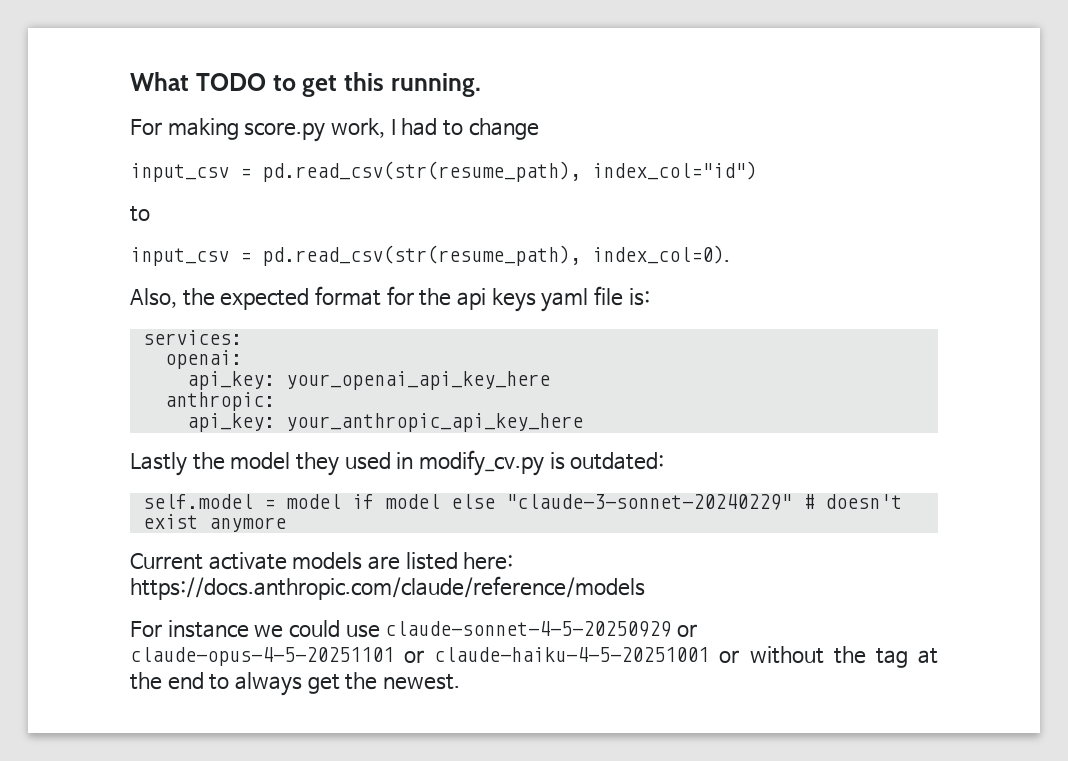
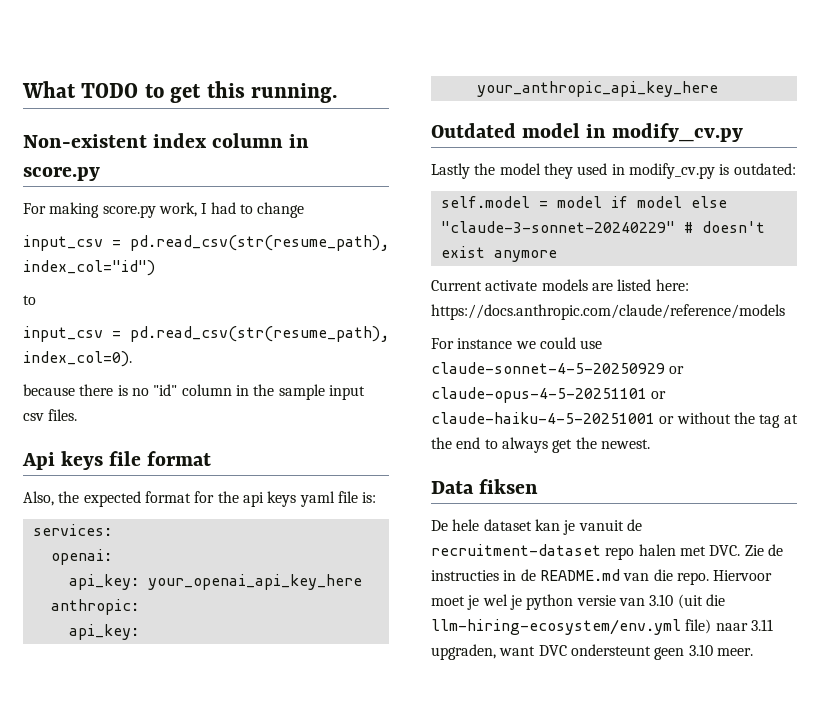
(481, 85) none -> [23,133,310,148] [23,167,100,181] // Non-existent index column in score.py
(730, 254) none -> [23,384,365,400] [23,409,78,421] [22,451,212,470] // because there is no "id" column in the sample input csv files. // Api keys file format
(583, 422) none -> [431,123,744,142] // Outdated model in modify_cv.py
(461, 682) none -> [431,479,539,494] [431,519,642,535] [431,544,783,560] [431,569,773,585] [431,594,725,610] [431,619,773,635] [431,644,753,660] // Data fiksen // De hele dataset kan je vanuit de recruitment-dataset repo halen met DVC. Zie de instructies in de README.md van die repo. Hiervoor moet je wel je python versie van 3.10 (uit die llm-hiring-ecosystem/env.yml file) naar 3.11 upgraden, want DVC ondersteunt geen 3.10 meer.

